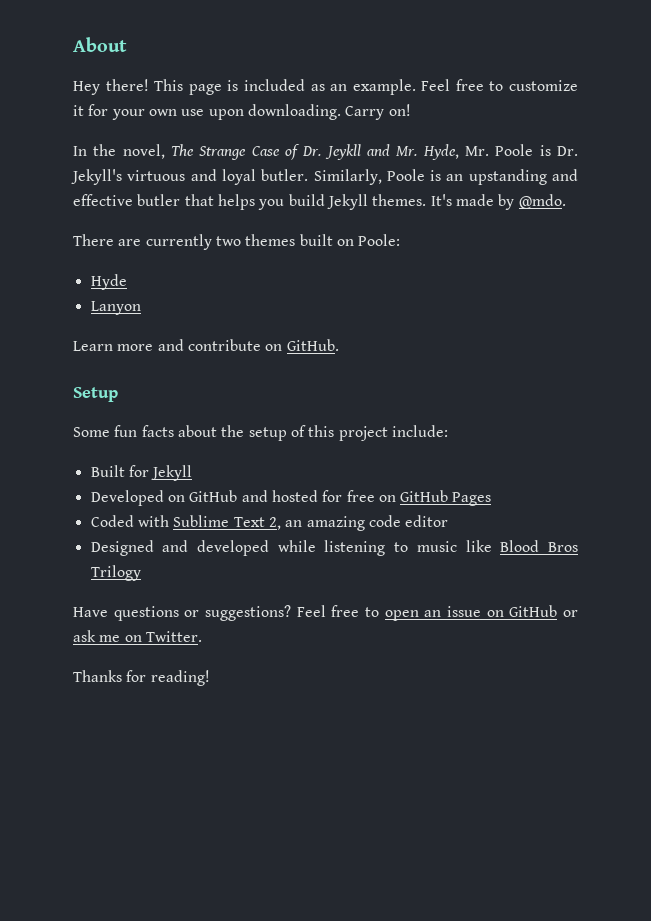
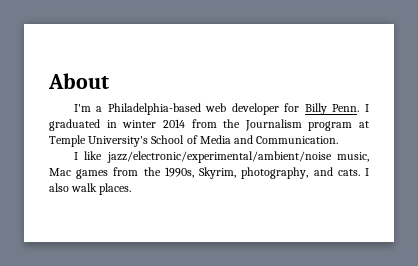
[73,79,578,95] [73,104,411,120] [73,144,578,160] [71,169,579,185] [73,194,566,210] [73,234,401,250] [90,274,127,290] [90,301,141,315] [73,339,339,351] [73,387,118,402] [73,425,448,441] [90,465,193,481] [90,490,492,506] [90,515,449,531] [90,540,578,556] [90,565,141,581] [73,605,579,621] [73,630,202,642] [73,670,210,686] Hey there! This page is included as an example. Feel free to customize it for your own use upon downloading. Carry on! // In the novel, The Strange Case of Dr. Jeykll and Mr. Hyde, Mr. Poole is Dr. Jekyll's virtuous and loyal butler. Similarly, Poole is an upstanding and effective butler that helps you build Jekyll themes. It's made by @mdo. // There are currently two themes built on Poole: // Hyde // Lanyon // Learn more and contribute on GitHub. // Setup // Some fun facts about the setup of this project include: // Built for Jekyll // Developed on GitHub and hosted for free on GitHub Pages // Coded with Sublime Text 2, an amazing code editor // Designed and developed while listening to music like Blood Bros Trilogy // Have questions or suggestions? Feel free to open an issue on GitHub or ask me on Twitter. // Thanks for reading! -> [73,103,370,115] [49,119,369,131] [49,135,339,147] [73,151,369,163] [49,167,369,179] [49,183,132,195] I'm a Philadelphia-based web developer for Billy Penn. I graduated in winter 2014 from the Journalism program at Temple University's School of Media and Communication. // I like jazz/electronic/experimental/ambient/noise music, Mac games from the 1990s, Skyrim, photography, and cats. I also walk places.

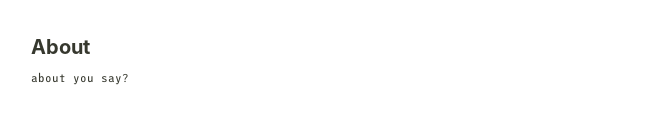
[73,103,370,115] [49,119,369,131] [49,135,339,147] [73,151,369,163] [49,167,369,179] [49,183,132,195] I'm a Philadelphia-based web developer for Billy Penn. I graduated in winter 2014 from the Journalism program at Temple University's School of Media and Communication. // I like jazz/electronic/experimental/ambient/noise music, Mac games from the 1990s, Skyrim, photography, and cats. I also walk places. -> [31,72,129,85] about you say?

